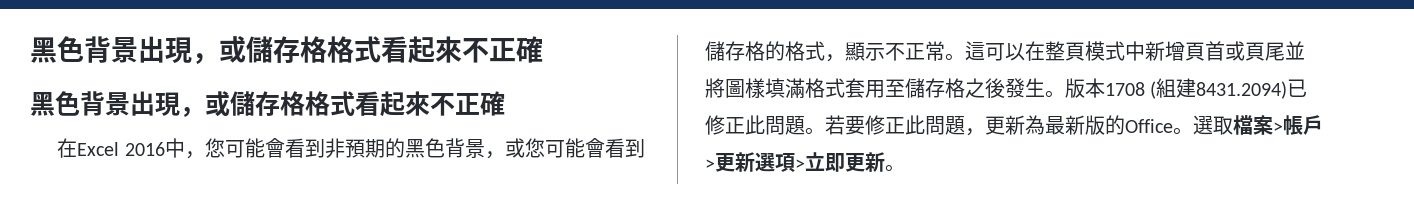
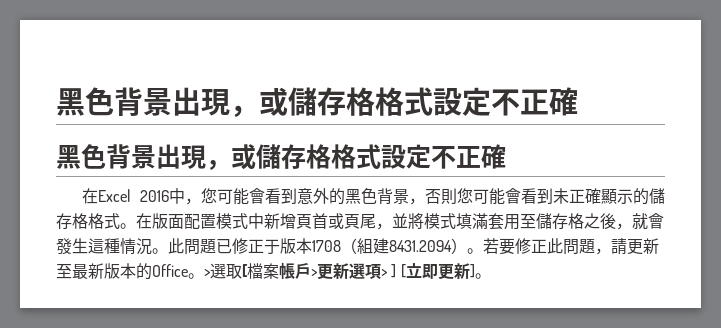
[30,36,462,64] 黑色背景出現，或儲存格格式看起來 -> [56,87,491,118] 黑色背景出現，或儲存格格式設定
[355,91,430,117] 看起來 -> [381,144,431,169] 設定
[324,138,385,158] 非預期 -> [297,188,329,204] 意外
[504,138,645,158] [705,41,1085,62] 或您可能會看到儲存格的格式，顯示不正常。這可以在整頁 -> [425,188,665,205] [56,213,216,229] 否則您可能會看到未正確顯示的儲存格格式。在版面配置
[1285,41,1305,60] [705,78,1308,99] [705,115,805,135] 並將圖樣填滿格式套用至儲存格之後發生。版本1708 (組建8431.2094)已修正此問題 -> [376,213,664,230] [56,238,467,255] ，並將模式填滿套用至儲存格之後，就會發生這種情況。此問題已修正于版本1708（組建8431.2094）
[985,115,1283,135] 更新為最新版的Office。選取檔案> -> [611,238,659,255] [56,263,279,280] 請更新至最新版本的Office。>選取[檔案
(805, 164) none -> [391,264,406,278] ] [
(885, 162) none -> [469,264,475,278] ]

